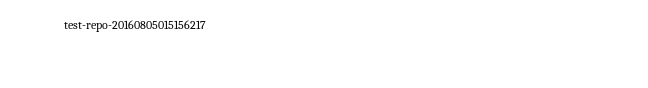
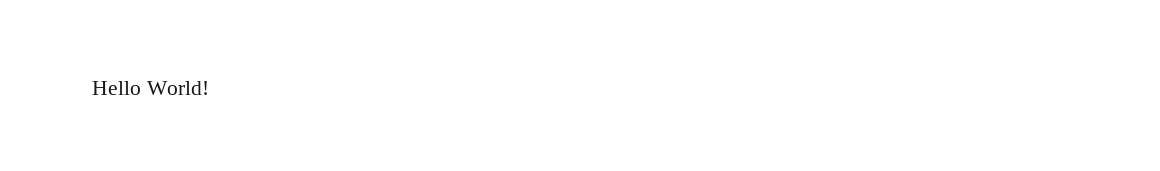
[64,20,206,32] test-repo-20160805015156217 -> [92,81,209,95] Hello World!

